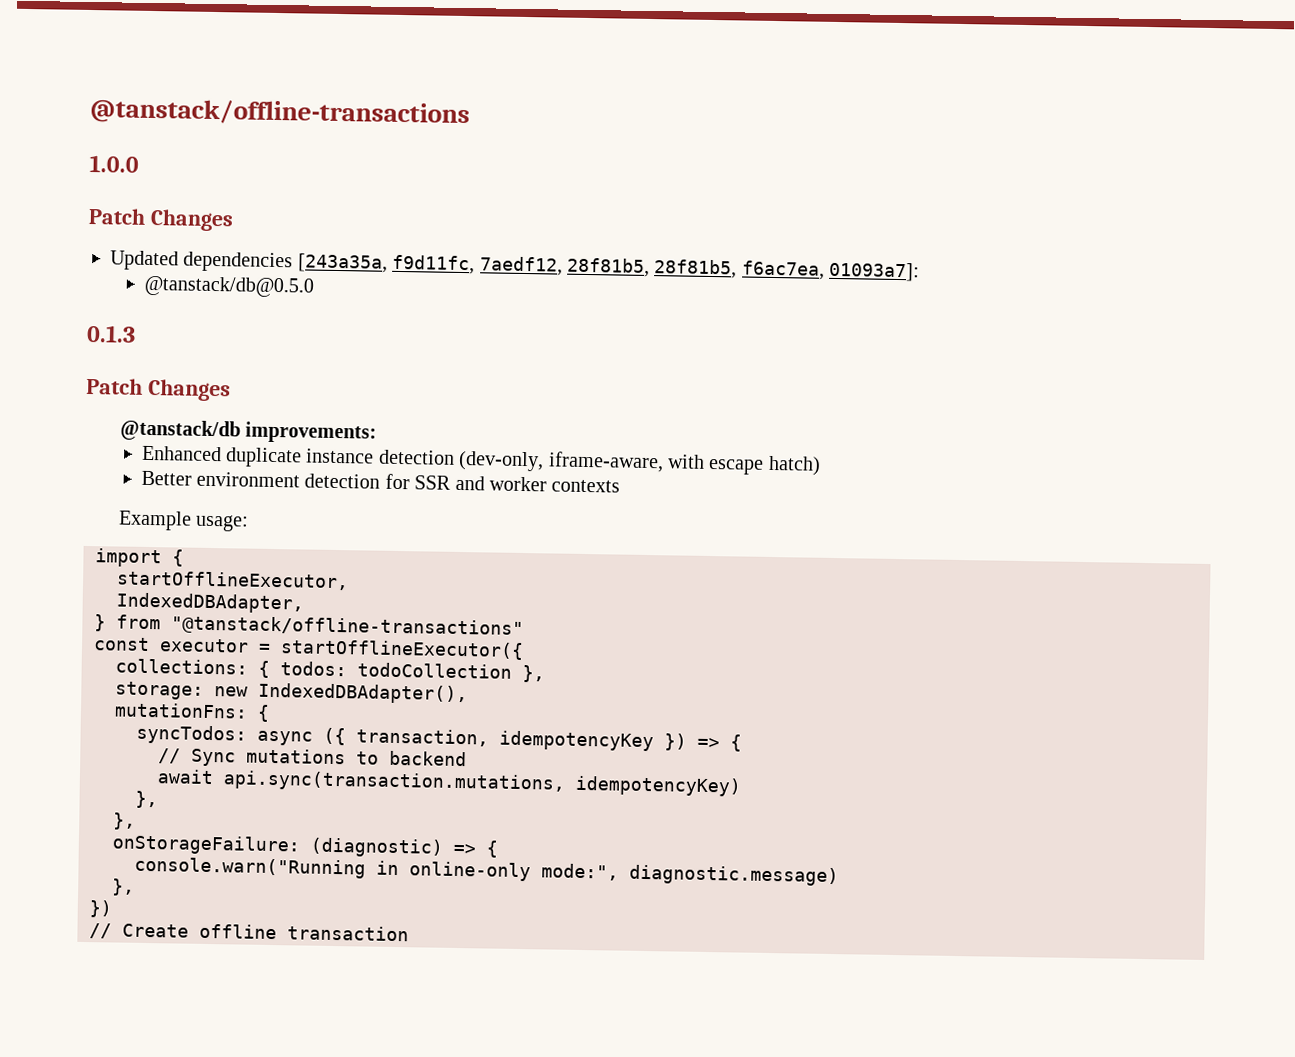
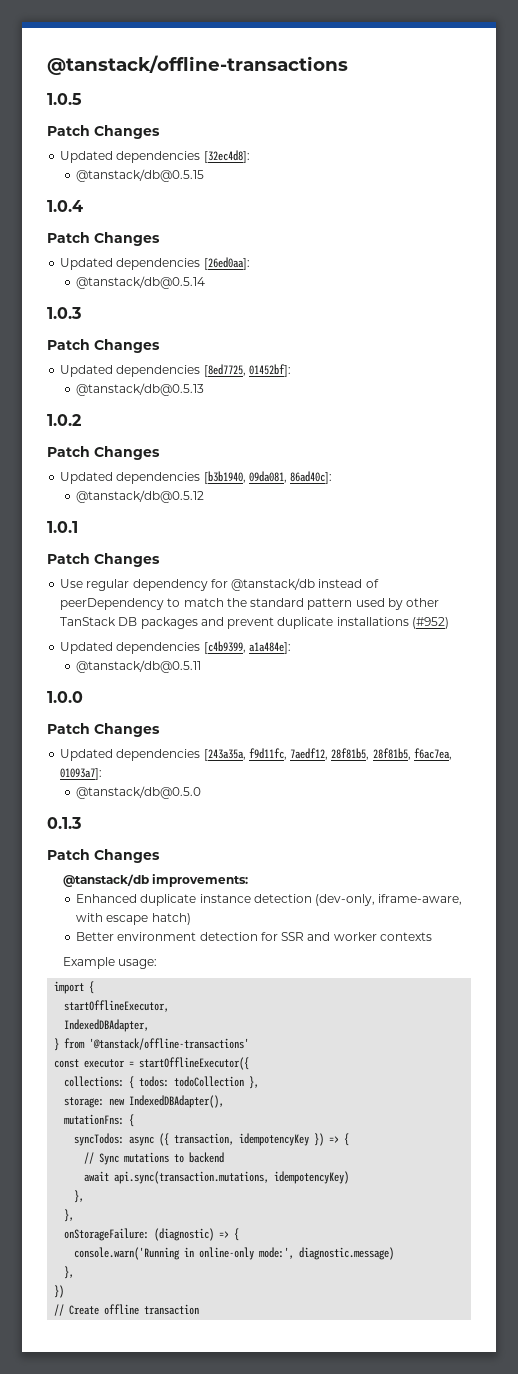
(470, 113) none -> [47,93,82,105] [47,125,160,139] [60,150,250,163] [76,169,205,182] [47,200,83,212] [47,232,160,246] [60,257,250,270] [76,276,206,289] [47,307,81,319] [47,339,160,353] [60,364,291,377] [76,383,205,396] [47,414,81,426] [47,446,160,460] [60,471,333,484] [76,490,205,503] [47,521,78,533] [47,553,160,567] [60,578,379,591] [60,598,440,610] [60,617,449,629] [60,641,291,654] [76,660,202,673] // 1.0.5 // Patch Changes // Updated dependencies [32ec4d8]: // @tanstack/db@0.5.15 // 1.0.4 // Patch Changes // Updated dependencies [26ed0aa]: // @tanstack/db@0.5.14 // 1.0.3 // Patch Changes // Updated dependencies [8ed7725, 01452bf]: // @tanstack/db@0.5.13 // 1.0.2 // Patch Changes // Updated dependencies [b3b1940, 09da081, 86ad40c]: // @tanstack/db@0.5.12 // 1.0.1 // Patch Changes // Use regular dependency for @tanstack/db instead of peerDependency to match the standard pattern used by other TanStack DB packages and prevent duplicate installations (#952) // Updated dependencies [c4b9399, a1a484e]: // @tanstack/db@0.5.11
[171,615,524,639] "@tanstack/offline-transactions" -> [89,1038,250,1050] '@tanstack/offline-transactions'
[134,856,366,879] console.warn("Running -> [74,1247,181,1260] console.warn('Running
[541,863,619,881] mode:", -> [259,1247,295,1259] mode:',

